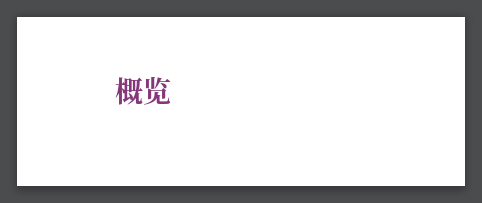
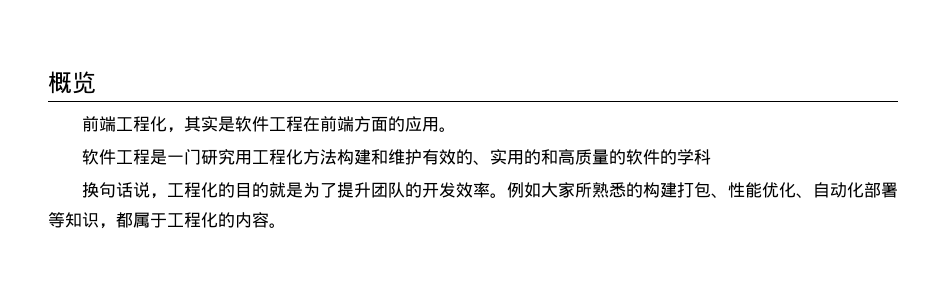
(171, 90) none -> [81,116,456,133] [81,149,711,165] [81,182,898,199] [48,212,286,229] // 前端工程化，其实是软件工程在前端方面的应用。 // 软件工程是一门研究用工程化方法构建和维护有效的、实用的和高质量的软件的学科 // 换句话说，工程化的目的就是为了提升团队的开发效率。例如大家所熟悉的构建打包、性能优化、自动化部署等知识，都属于工程化的内容。

